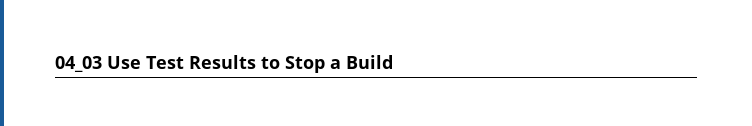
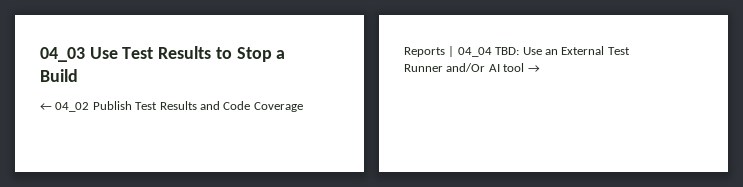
(393, 62) none -> [40,101,303,112] [404,46,630,57] [404,63,540,72] // ← 04_02 Publish Test Results and Code Coverage Reports | 04_04 TBD: Use an External Test Runner and/Or AI tool →

